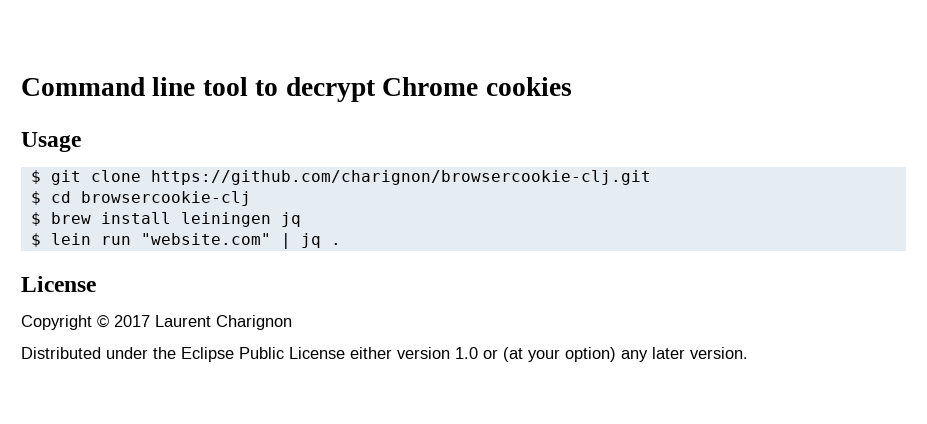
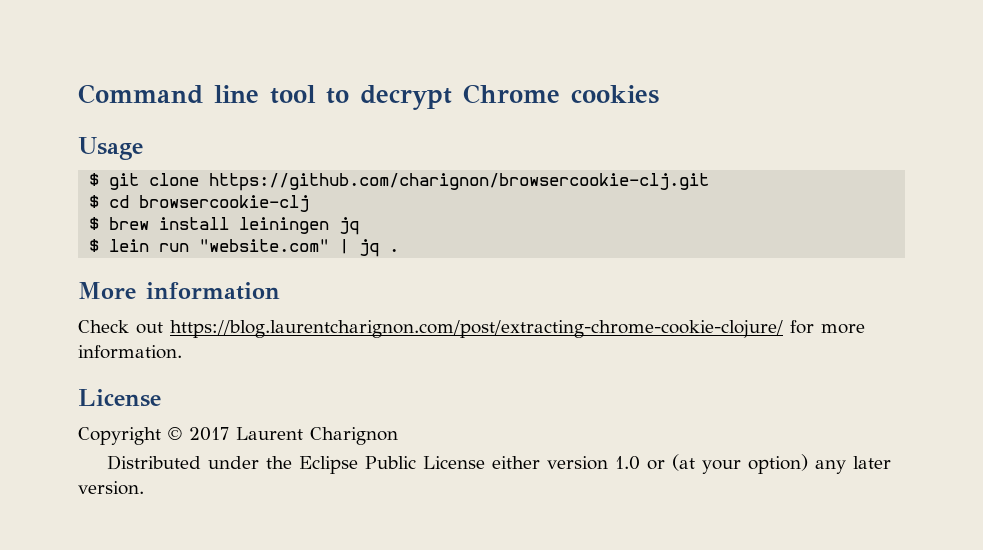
(341, 244) none -> [78,282,280,300] [78,320,865,338] [78,345,182,359] // More information // Check out https://blog.laurentcharignon.com/post/extracting-chrome-cookie-clojure/ for more information.

